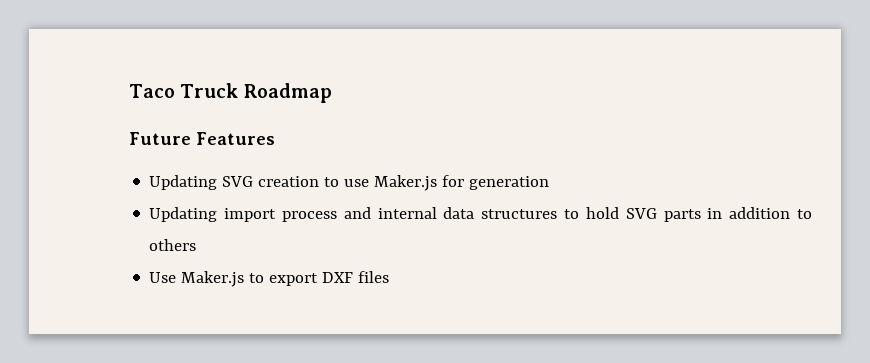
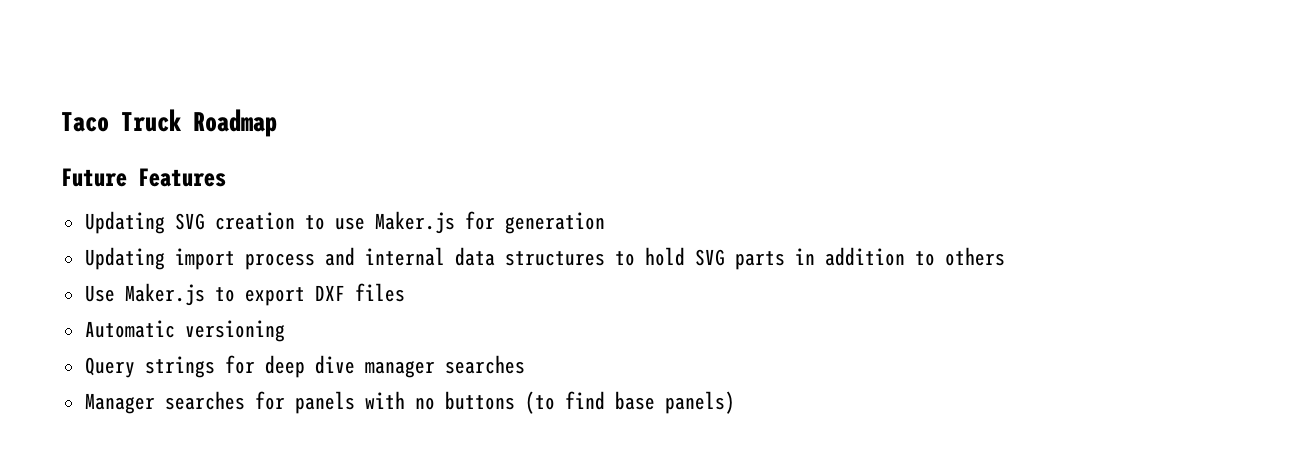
(390, 277) none -> [84,320,285,342] [84,355,525,378] [84,391,735,414] // Automatic versioning // Query strings for deep dive manager searches // Manager searches for panels with no buttons (to find base panels)

